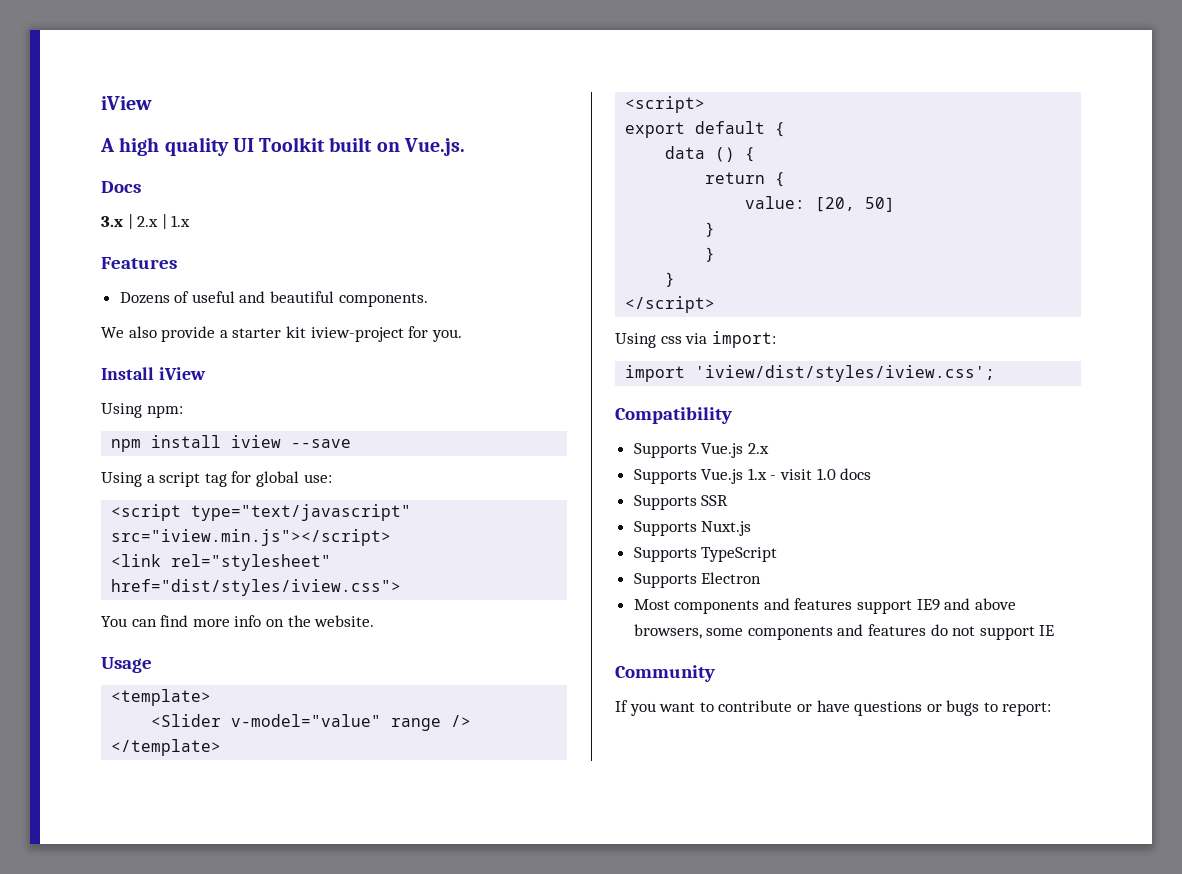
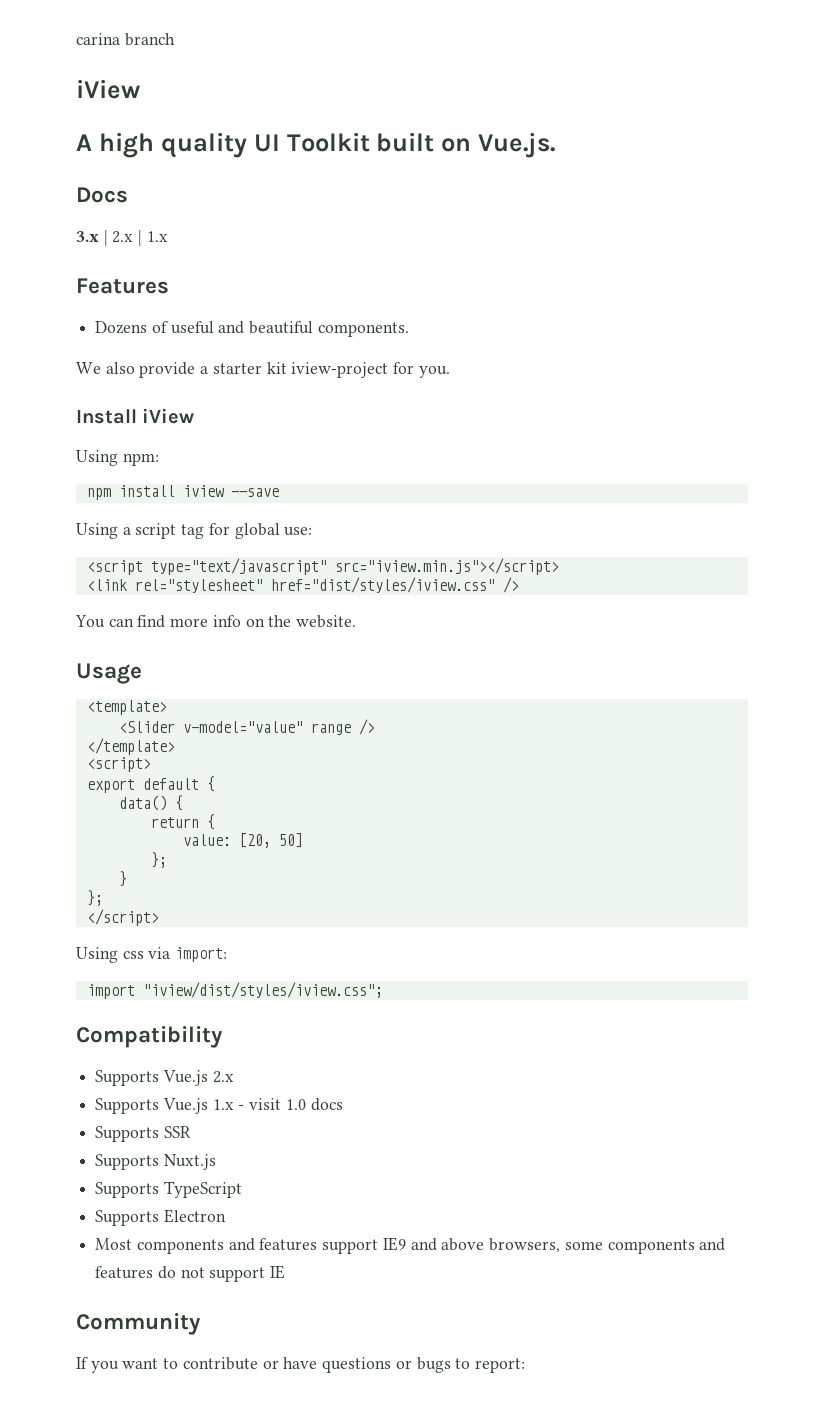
(101, 103) none -> [76,33,175,46] carina branch //
[111,579,402,596] href="dist/styles/iview.css"> -> [270,577,519,593] href="dist/styles/iview.css" />
[665,146,736,162] data () -> [118,795,167,811] data()
[705,222,716,237] [705,247,716,262] [665,272,676,287] } // } // } -> [150,852,167,868] [118,871,127,887] [86,890,103,906] }; // } // };
[695,365,996,382] 'iview/dist/styles/iview.css'; -> [142,982,383,998] "iview/dist/styles/iview.css";

